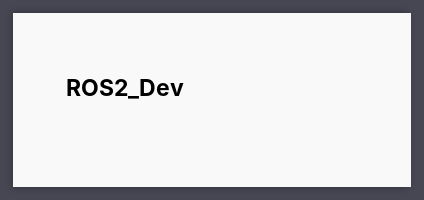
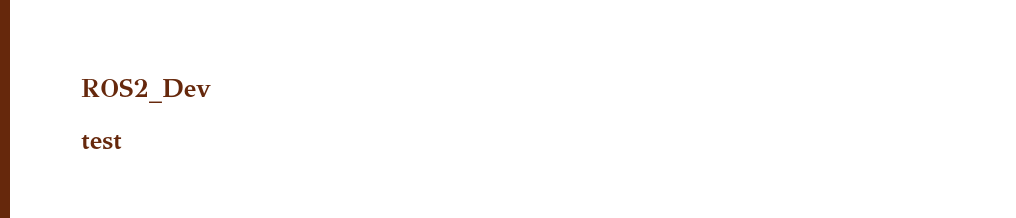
(184, 89) none -> [81,135,122,150] // test

